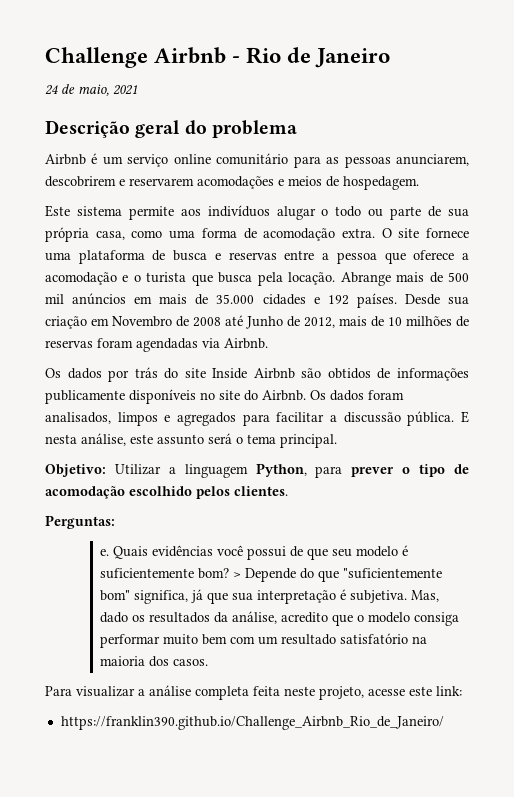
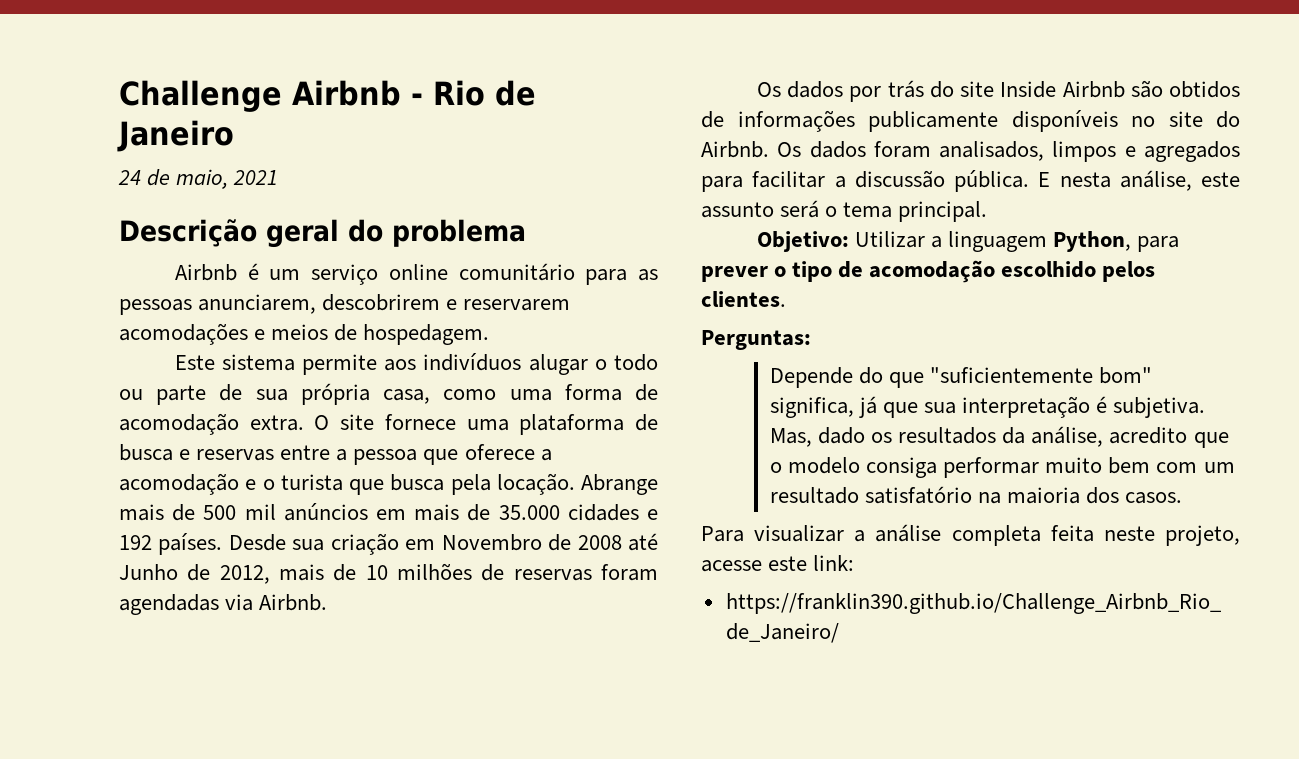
[100,545,409,560] [100,568,242,579] e. Quais evidências você possui de que seu modelo é suficientemente bom? > -> (811, 340) none

